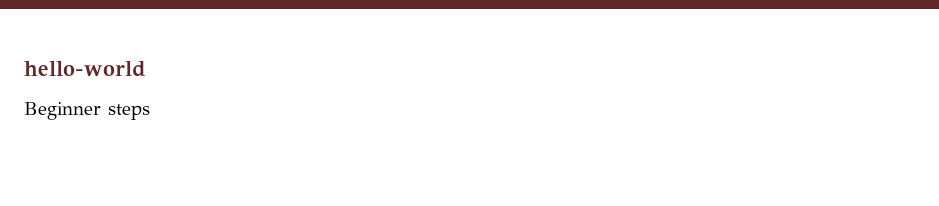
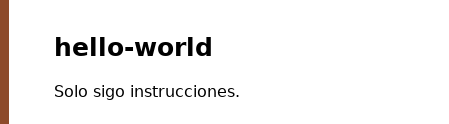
[24,102,150,120] Beginner steps -> [54,85,240,100] Solo sigo instrucciones.

